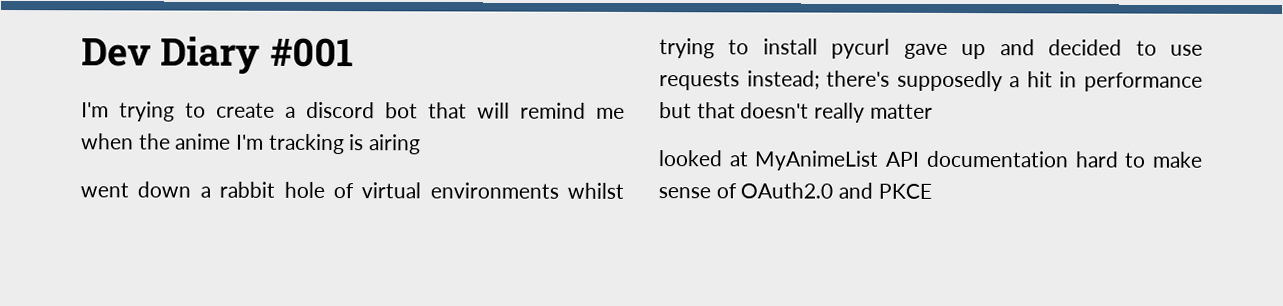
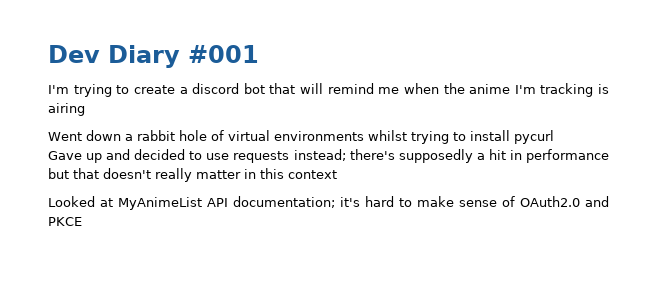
[80,182,129,198] went -> [48,132,82,141] Went
[903,43,948,59] gave -> [48,151,82,160] // Gave
[658,150,723,167] // looked -> [244,168,337,179] [48,196,95,207] in this context // Looked
[925,150,1069,168] documentation -> [233,196,360,208] documentation; it's

